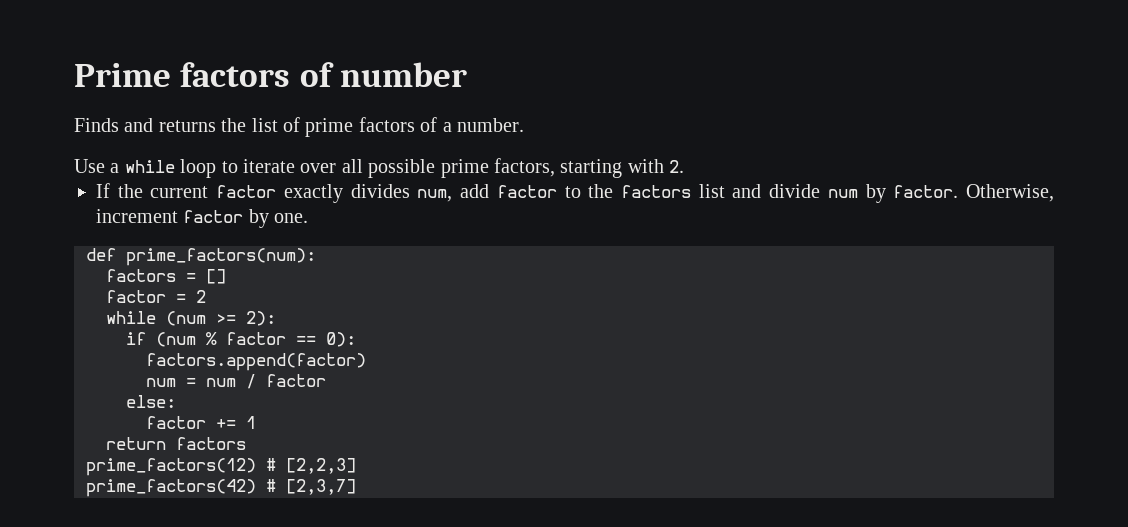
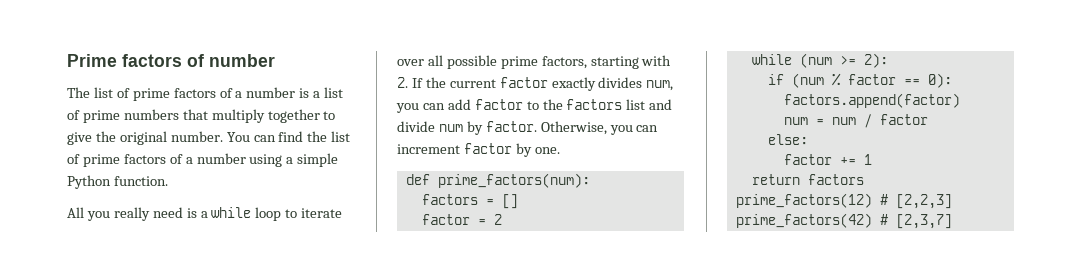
[74,118,216,132] Finds and returns -> [67,87,344,101] [67,109,336,123] [67,131,304,145] The list of prime factors of a number is a list of prime numbers that multiply together to give the original number. You can find
[456,118,524,132] [74,159,105,173] number. // Use -> [196,153,339,167] [67,175,168,189] [67,207,197,221] number using a simple Python function. // All you really need is
(685, 166) // -> (408, 82) none
(453, 195) none -> [396,103,445,113] you can
(1054, 193) none -> [609,125,659,135] you can

